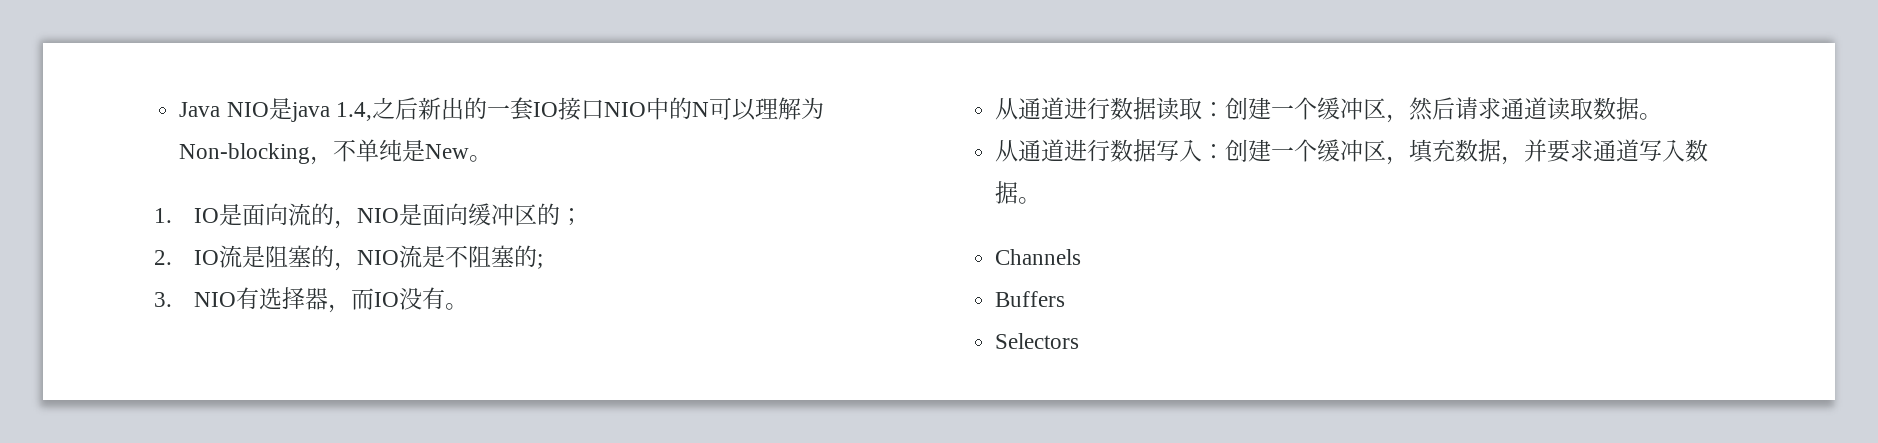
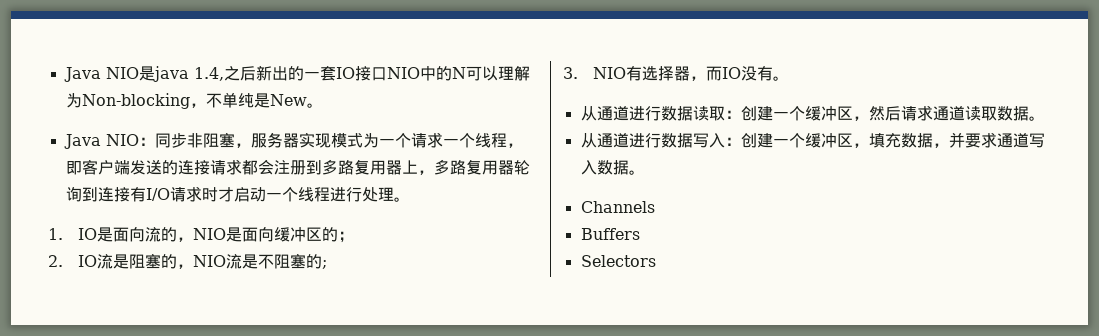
(493, 158) none -> [63,132,523,149] [65,159,530,175] [65,186,410,202] // Java NIO：同步非阻塞，服务器实现模式为一个请求一个线程，即客户端发送的连接请求都会注册到多路复用器上，多路复用器轮询到连接有I/O请求时才启动一个线程进行处理。

